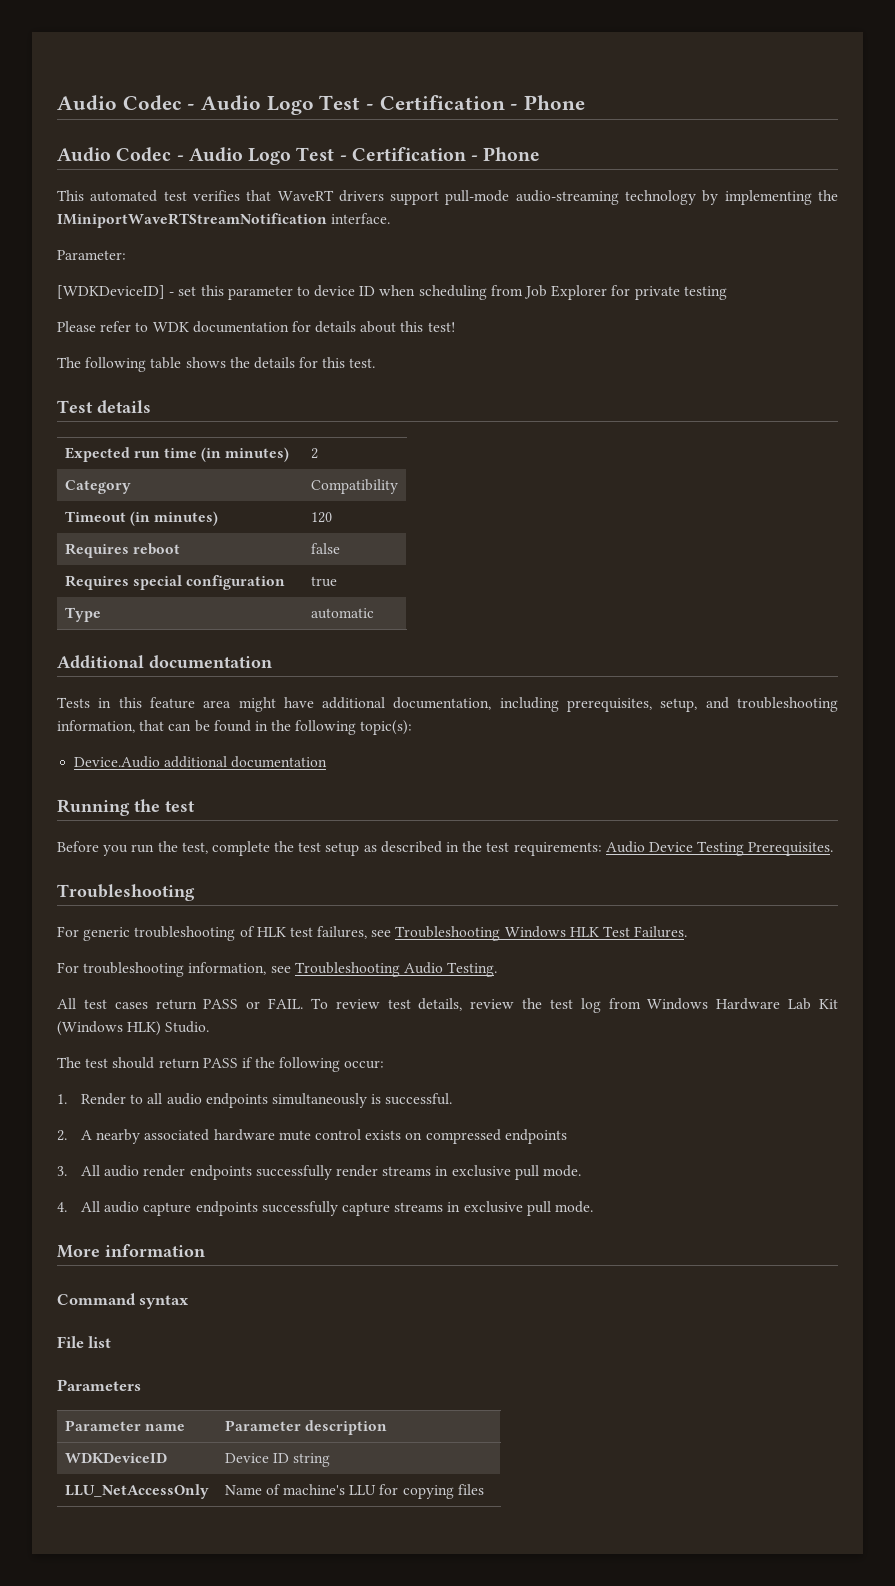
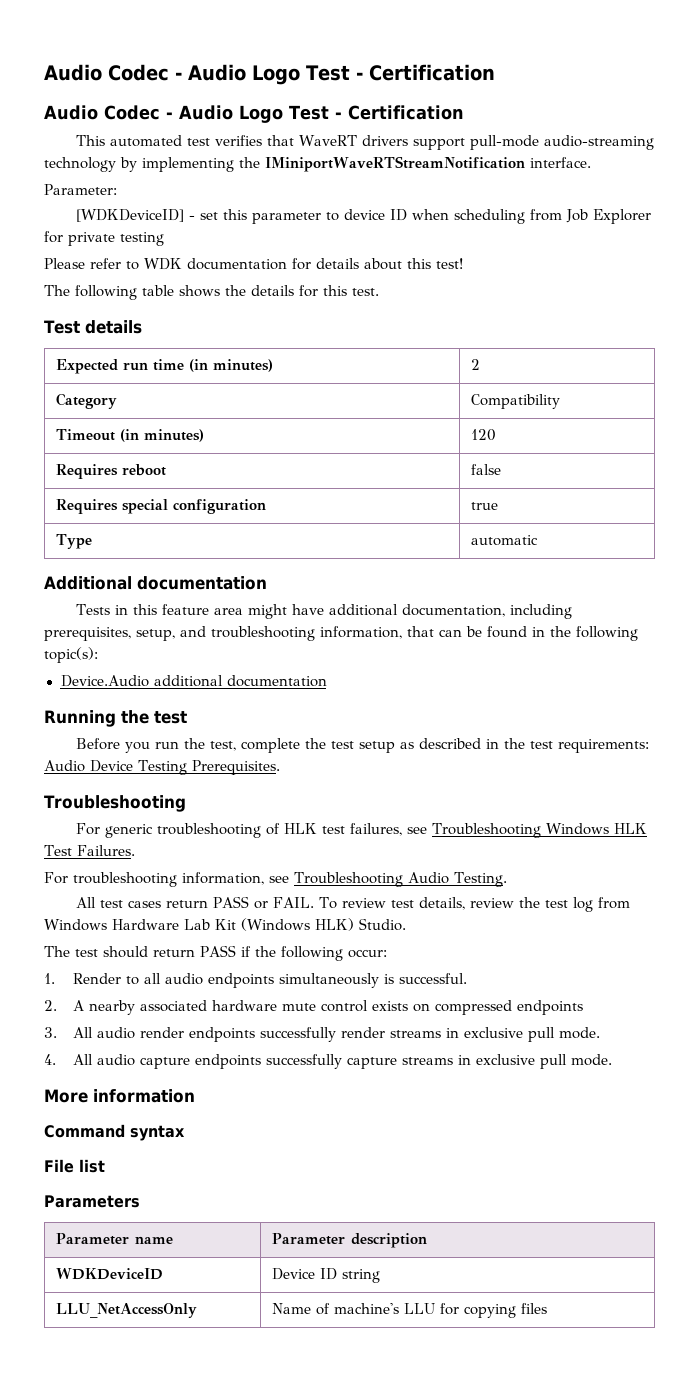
[57,95,586,115] [57,147,541,165] Audio Codec - Audio Logo Test - Certification - Phone // Audio Codec - Audio Logo Test - Certification - Phone -> [44,64,495,85] [44,105,464,123] Audio Codec - Audio Logo Test - Certification // Audio Codec - Audio Logo Test - Certification

